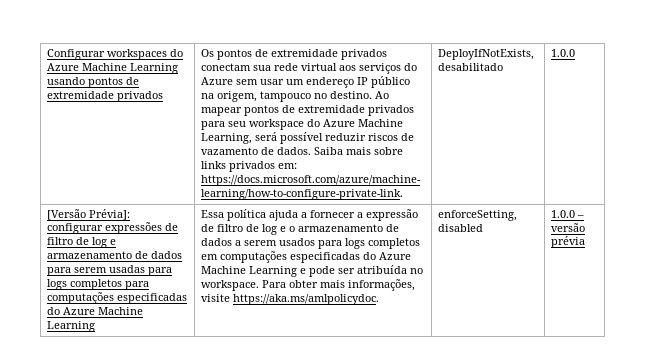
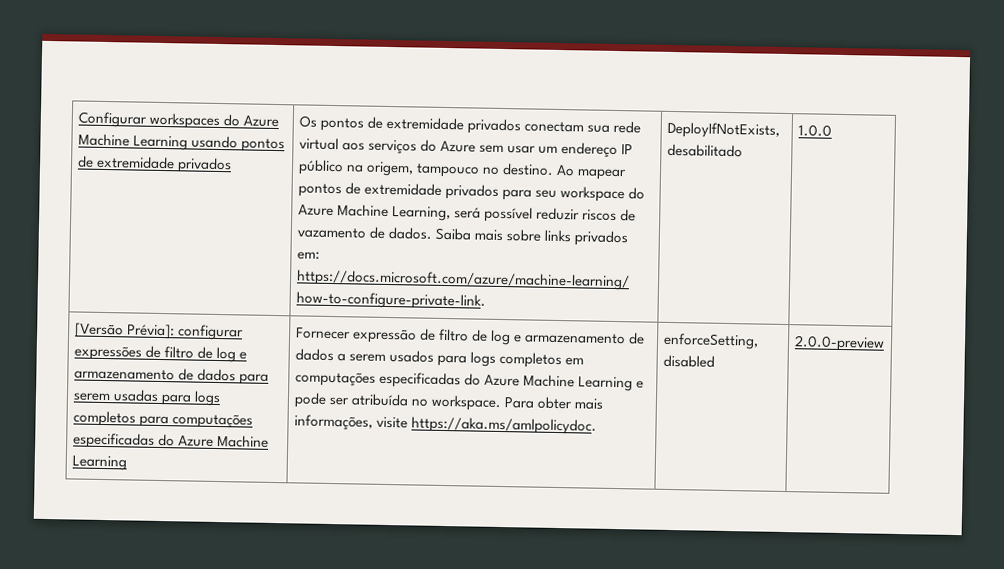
[201,209,364,221] Essa política ajuda a fornecer a -> [295,327,351,340] Fornecer
[289,226,296,232] o -> (523, 338) none
[551,210,585,218] [551,223,586,232] [551,236,586,248] 1.0.0 – versão prévia -> [793,335,885,352] 2.0.0-preview

